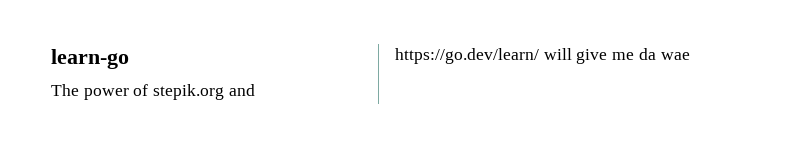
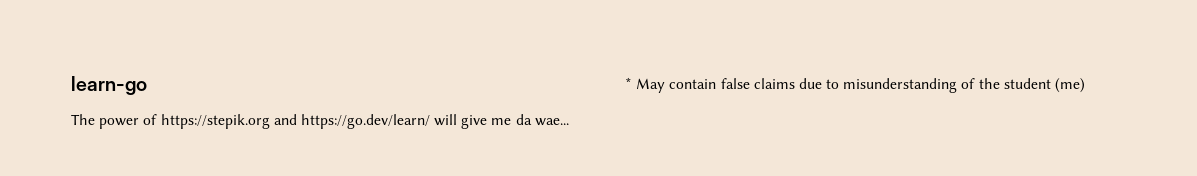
[153,84,225,100] stepik.org -> [160,114,270,129] https://stepik.org
[660,52,690,60] wae -> [534,118,569,126] [625,77,1086,93] wae... // * May contain false claims due to misunderstanding of the student (me)

